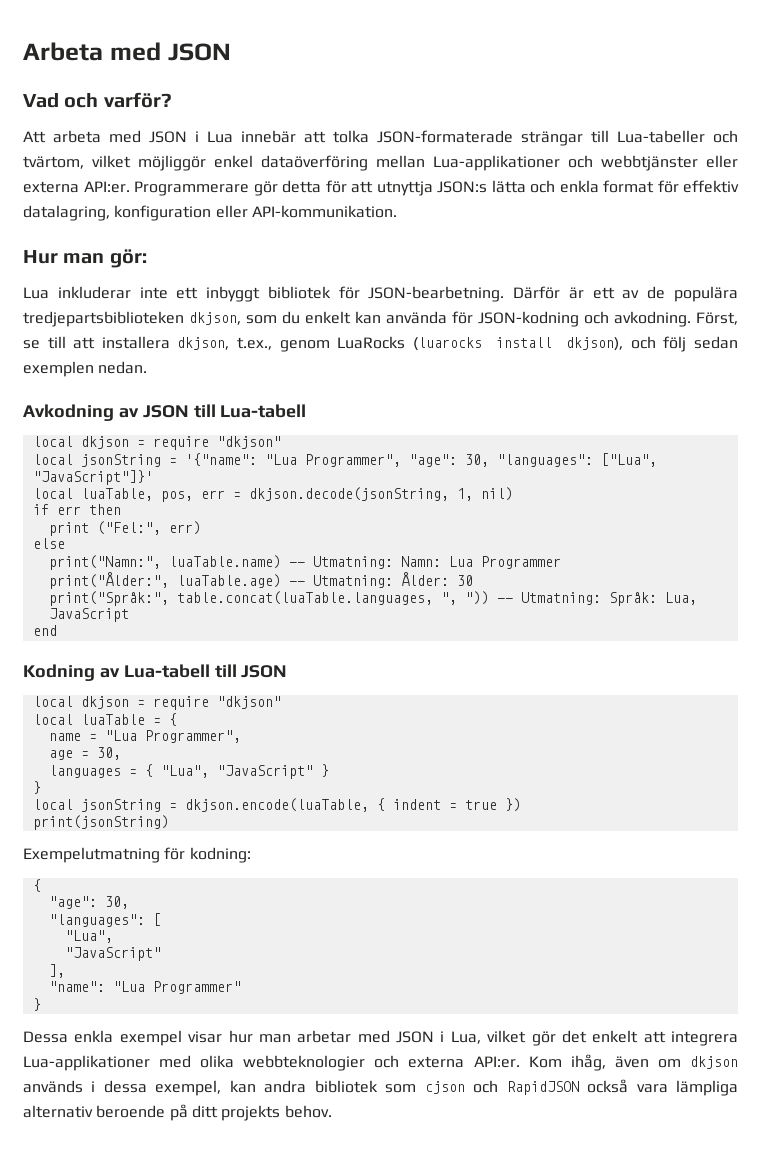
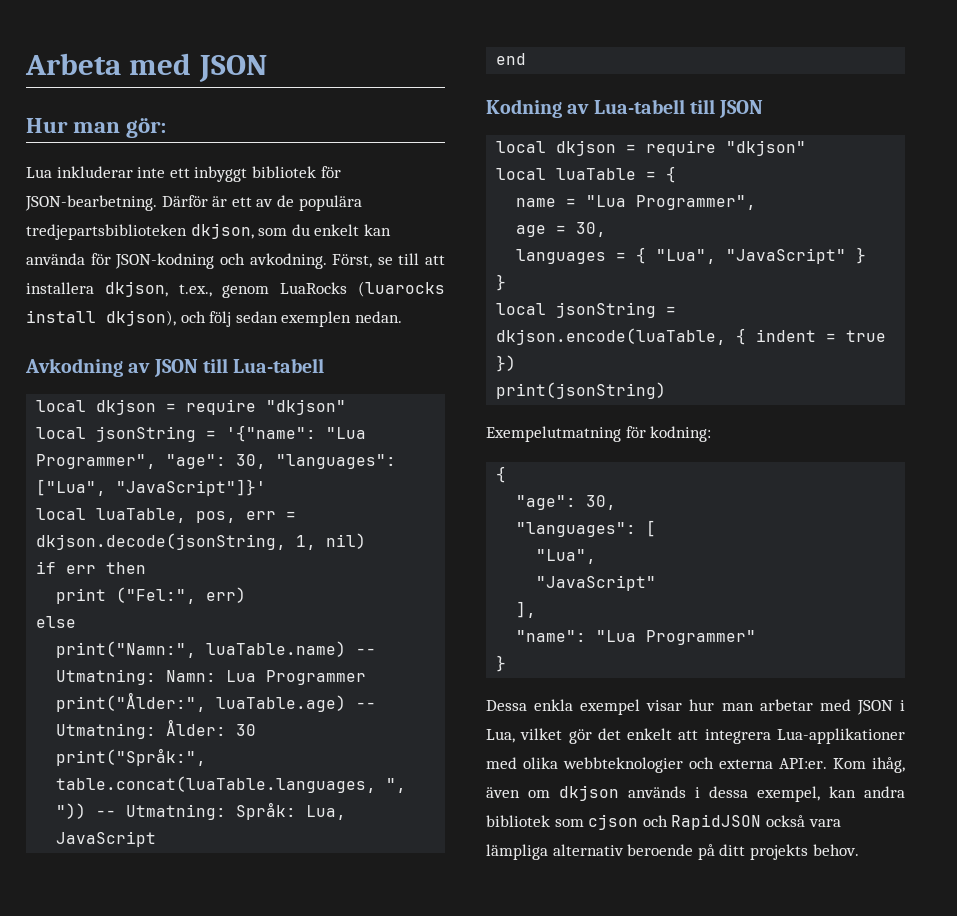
[23,92,172,108] [23,130,738,146] [23,155,738,171] [23,180,739,196] [23,205,397,221] // Vad och varför? // Att arbeta med JSON i Lua innebär att tolka JSON-formaterade strängar till Lua-tabeller och tvärtom, vilket möjliggör enkel dataöverföring mellan Lua-applikationer och webbtjänster eller externa API:er. Programmerare gör detta för att utnyttja JSON:s lätta och enkla format för effektiv datalagring, konfiguration eller API-kommunikation. -> (267, 68) none

